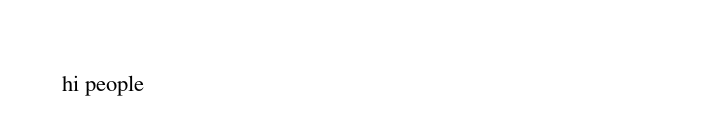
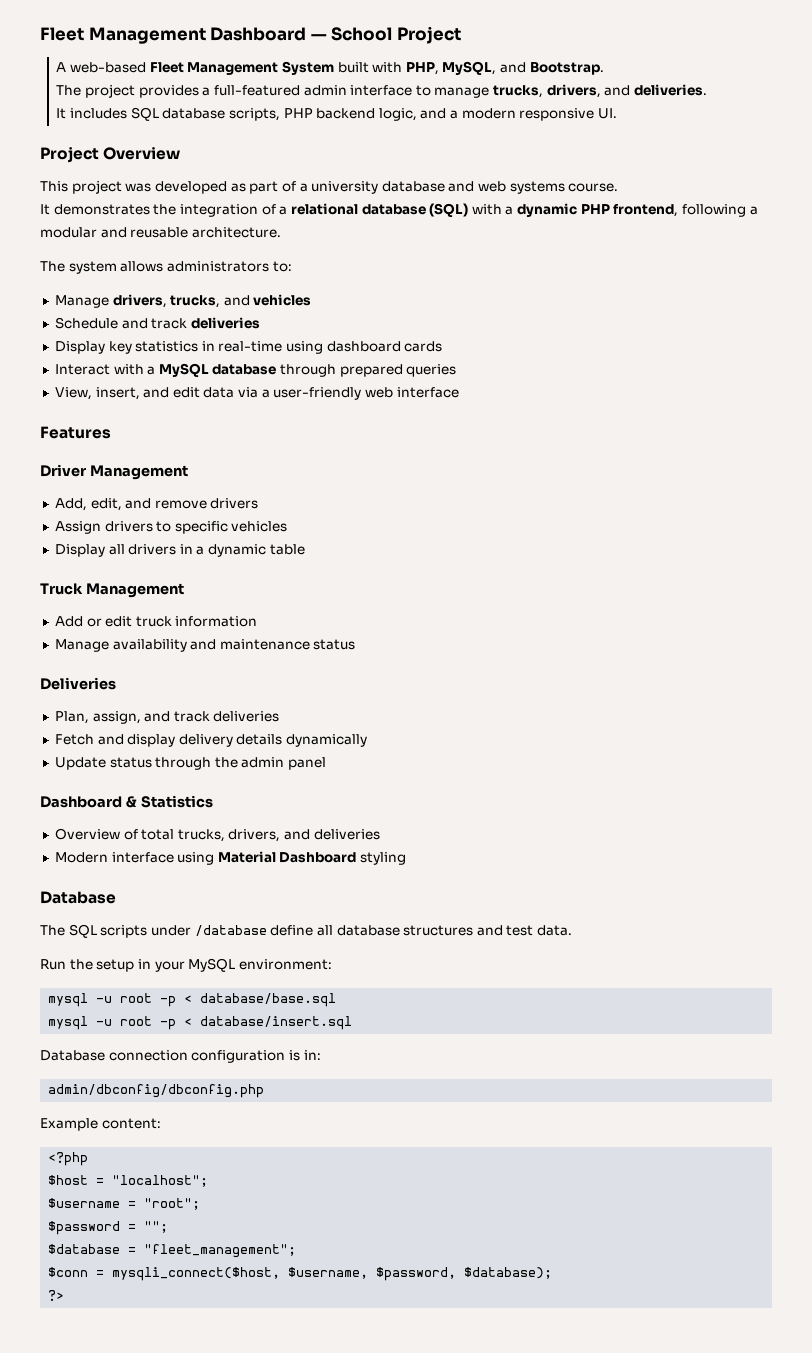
[62,75,145,96] hi people -> [40,26,461,44] [56,61,604,75] [56,84,708,98] [56,107,618,121] [40,147,181,163] [40,180,619,194] [40,203,758,217] [40,227,281,238] [40,261,292,274] [54,294,312,308] [54,317,260,329] [54,341,443,354] [54,363,457,377] [54,387,459,400] [40,426,111,439] [40,464,188,480] [54,498,259,511] [54,521,288,534] [54,544,305,557] [40,583,184,598] [54,616,258,627] [54,639,356,652] [40,677,116,690] [54,711,280,724] [54,734,368,747] [54,757,327,770] [40,795,213,808] [54,828,380,842] [54,851,407,865] [40,891,116,904] [40,924,573,938] [40,958,332,972] [48,993,337,1007] [48,1016,353,1030] [40,1050,321,1063] [48,1084,265,1098] [40,1118,161,1131] [48,1152,89,1166] [48,1175,209,1187] [48,1198,201,1210] [48,1221,169,1235] [48,1244,297,1258] [48,1267,553,1281] [48,1290,65,1301] Fleet Management Dashboard — School Project // A web-based Fleet Management System built with PHP, MySQL, and Bootstrap. // The project provides a full-featured admin interface to manage trucks, drivers, and deliveries. // It includes SQL database scripts, PHP backend logic, and a modern responsive UI. // Project Overview // This project was developed as part of a university database and web systems course. // It demonstrates the integration of a relational database (SQL) with a dynamic PHP frontend, following a modular and reusable architecture. // The system allows administrators to: // Manage drivers, trucks, and vehicles // Schedule and track deliveries // Display key statistics in real-time using dashboard cards // Interact with a MySQL database through prepared queries // View, insert, and edit data via a user-friendly web interface // Features // Driver Management // Add, edit, and remove drivers // Assign drivers to specific vehicles // Display all drivers in a dynamic table // Truck Management // Add or edit truck information // Manage availability and maintenance status // Deliveries // Plan, assign, and track deliveries // Fetch and display delivery details dynamically // Update status through the admin panel // Dashboard & Statistics // Overview of total trucks, drivers, and deliveries // Modern interface using Material Dashboard styling // Database // The SQL scripts under /database define all database structures and test data. // Run the setup in your MySQL environment: // mysql -u root -p < database/base.sql // mysql -u root -p < database/insert.sql // Database connection configuration is in: // admin/dbconfig/dbconfig.php // Example content: // <?php // $host = "localhost"; // $username = "root"; // $password = ""; // $database = "fleet_management"; // $conn = mysqli_connect($host, $username, $password, $database); // ?>

